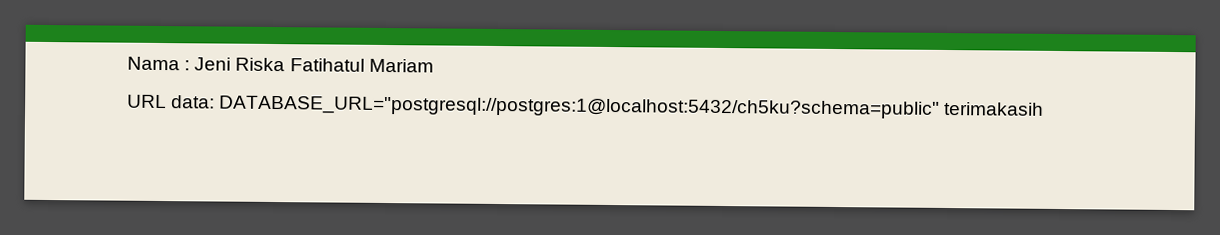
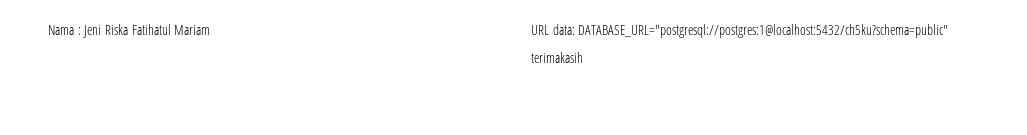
(941, 107) none -> (949, 31) //

